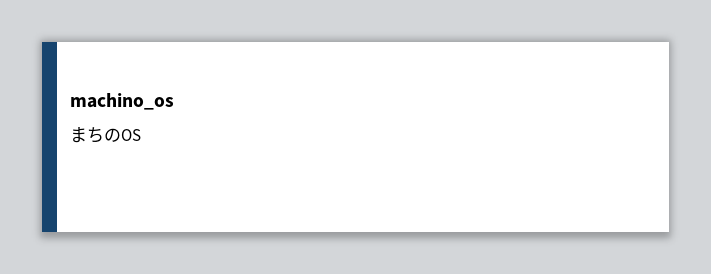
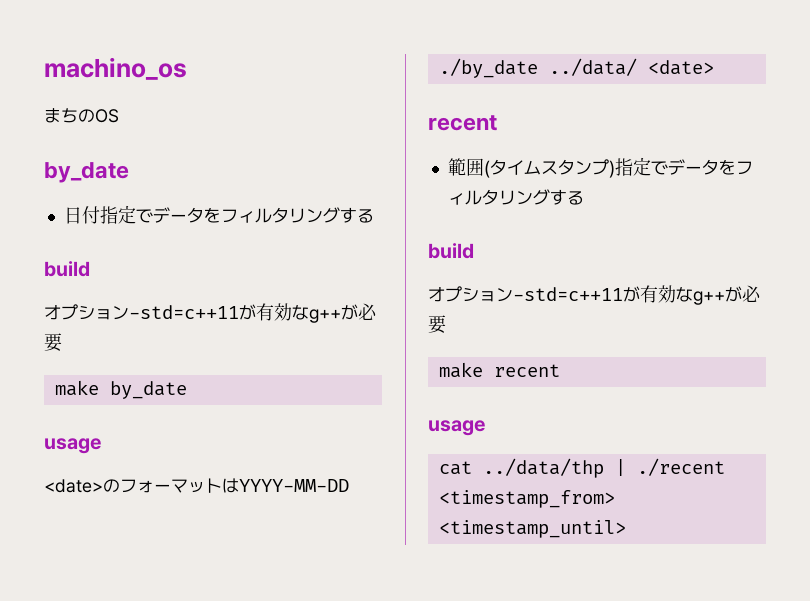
(141, 135) none -> [44,162,129,183] [63,205,374,224] [44,261,90,277] [44,303,377,323] [44,333,62,352] [54,380,187,399] [44,438,101,454] [44,478,349,493] [438,58,714,78] [428,115,497,131] [447,157,753,178] [447,189,584,205] [428,243,474,259] [428,285,761,305] [428,315,446,334] [438,362,560,378] [428,420,485,436] [438,458,725,478] [438,490,615,508] [438,520,626,538] // by_date // 日付指定でデータをフィルタリングする // build // オプション-std=c++11が有効なg++が必要 // make by_date // usage // <date>のフォーマットはYYYY-MM-DD // ./by_date ../data/ <date> // recent // 範囲(タイムスタンプ)指定でデータをフィルタリングする // build // オプション-std=c++11が有効なg++が必要 // make recent // usage // cat ../data/thp | ./recent <timestamp_from> <timestamp_until>

